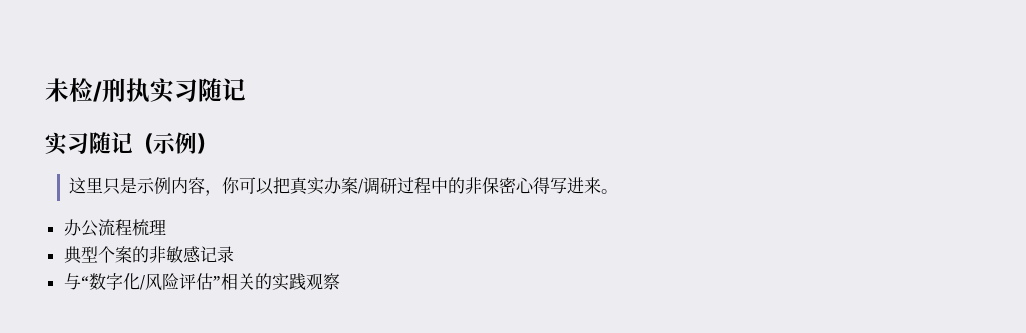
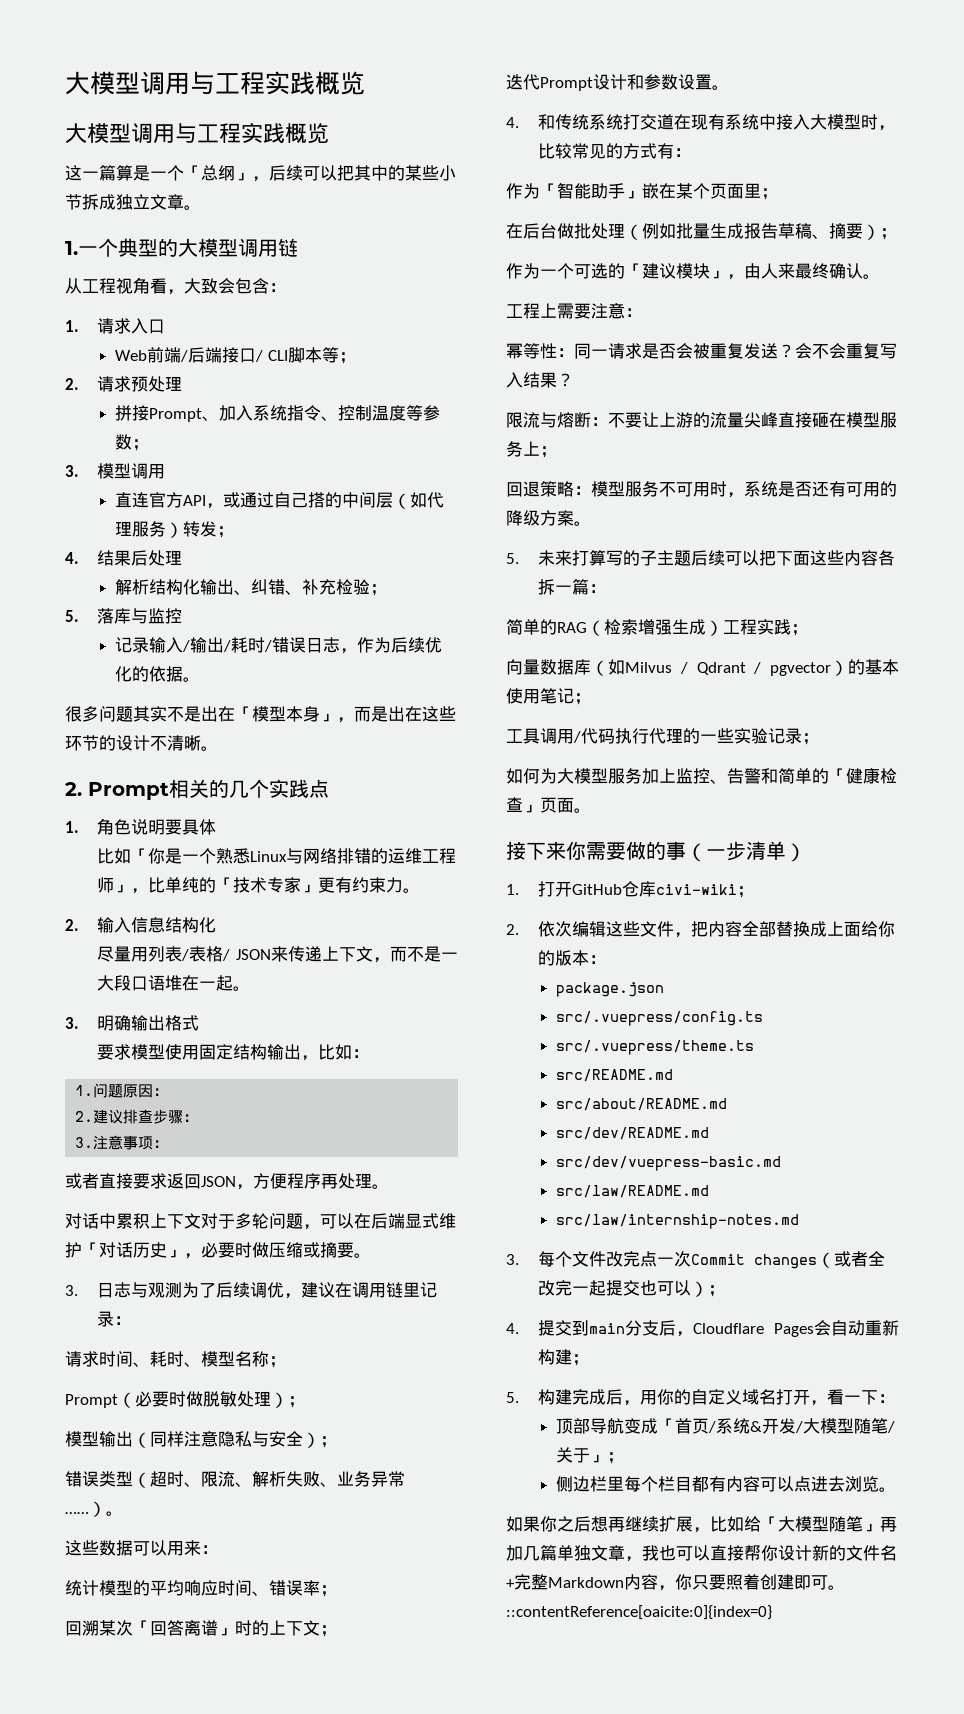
[45,78,246,103] [45,132,217,155] [69,177,619,196] [63,219,166,237] [63,246,234,264] [63,273,340,291] 未检/刑执实习随记 // 实习随记（示例） // 这里只是示例内容，你可以把真实办案/调研过程中的非保密心得写进来。 // 办公流程梳理 // 典型个案的非敏感记录 // 与“数字化/风险评估”相关的实践观察 -> [65,71,365,95] [65,123,329,144] [65,165,456,182] [65,194,201,210] [65,238,298,257] [65,277,286,295] [65,318,165,334] [115,347,356,364] [65,376,182,392] [115,405,441,422] [115,434,150,451] [65,463,165,479] [115,492,445,509] [115,521,235,538] [65,550,182,566] [115,579,388,596] [65,608,182,624] [115,637,443,654] [115,666,201,682] [65,706,456,723] [65,735,218,751] [65,779,329,800] [65,818,216,835] [96,848,456,864] [96,877,420,894] [65,917,216,933] [96,946,458,963] [96,975,250,991] [65,1015,199,1031] [96,1044,369,1061] [75,1083,169,1098] [75,1109,199,1124] [75,1135,169,1150] [65,1173,389,1190] [65,1213,456,1230] [65,1242,371,1259] [65,1282,437,1299] [96,1311,131,1327] [65,1351,286,1368] [65,1391,305,1408] [65,1431,337,1448] [65,1471,405,1488] [65,1501,123,1517] [65,1540,218,1556] [65,1580,337,1597] [65,1620,337,1637] [506,74,729,91] [506,114,895,131] [537,143,691,159] [506,182,778,200] [506,223,897,240] [506,263,880,280] [506,303,642,319] [506,343,897,359] [506,372,574,388] [506,412,897,428] [506,441,557,458] [506,481,897,498] [506,510,591,526] [506,550,895,566] [537,579,606,595] [506,619,808,636] [506,659,899,676] [506,688,591,705] [506,728,819,745] [506,768,897,784] [506,797,591,813] [506,841,806,862] [506,881,754,898] [506,921,895,938] [537,950,606,966] [556,982,665,997] [556,1011,764,1026] [556,1040,755,1055] [556,1069,674,1082] [556,1098,728,1111] [556,1127,710,1140] [556,1156,782,1171] [556,1185,710,1198] [556,1214,800,1229] [506,1251,885,1269] [537,1280,725,1297] [506,1320,899,1337] [537,1349,589,1366] [506,1389,895,1406] [556,1418,896,1434] [556,1447,625,1464] [556,1476,897,1492] [506,1516,897,1533] [506,1545,897,1562] [506,1574,845,1591] [506,1605,772,1620] 大模型调用与工程实践概览 // 大模型调用与工程实践概览 // 这一篇算是一个「总纲」，后续可以把其中的某些小节拆成独立文章。 // 1.一个典型的大模型调用链 // 从工程视角看，大致会包含： // 1.请求入口 // Web前端/后端接口/ CLI脚本等； // 2.请求预处理 // 拼接Prompt、加入系统指令、控制温度等参数； // 3.模型调用 // 直连官方API，或通过自己搭的中间层（如代理服务）转发； // 4.结果后处理 // 解析结构化输出、纠错、补充检验； // 5.落库与监控 // 记录输入/输出/耗时/错误日志，作为后续优化的依据。 // 很多问题其实不是出在「模型本身」，而是出在这些环节的设计不清晰。 // 2. Prompt相关的几个实践点 // 1.角色说明要具体 // 比如「你是一个熟悉Linux与网络排错的运维工程师」，比单纯的「技术专家」更有约束力。 // 2.输入信息结构化 // 尽量用列表/表格/ JSON来传递上下文，而不是一大段口语堆在一起。 // 3.明确输出格式 // 要求模型使用固定结构输出，比如： // 1.问题原因： // 2.建议排查步骤： // 3.注意事项： // 或者直接要求返回JSON，方便程序再处理。 // 对话中累积上下文对于多轮问题，可以在后端显式维护「对话历史」，必要时做压缩或摘要。 // 3.日志与观测为了后续调优，建议在调用链里记录： // 请求时间、耗时、模型名称； // Prompt（必要时做脱敏处理）； // 模型输出（同样注意隐私与安全）； // 错误类型（超时、限流、解析失败、业务异常……）。 // 这些数据可以用来： // 统计模型的平均响应时间、错误率； // 回溯某次「回答离谱」时的上下文； // 迭代Prompt设计和参数设置。 // 4.和传统系统打交道在现有系统中接入大模型时，比较常见的方式有： // 作为「智能助手」嵌在某个页面里； // 在后台做批处理（例如批量生成报告草稿、摘要）； // 作为一个可选的「建议模块」，由人来最终确认。 // 工程上需要注意： // 幂等性：同一请求是否会被重复发送？会不会重复写入结果？ // 限流与熔断：不要让上游的流量尖峰直接砸在模型服务上； // 回退策略：模型服务不可用时，系统是否还有可用的降级方案。 // 5.未来打算写的子主题后续可以把下面这些内容各拆一篇： // 简单的RAG（检索增强生成）工程实践； // 向量数据库（如Milvus / Qdrant / pgvector）的基本使用笔记； // 工具调用/代码执行代理的一些实验记录； // 如何为大模型服务加上监控、告警和简单的「健康检查」页面。 // 接下来你需要做的事（一步清单） // 1.打开GitHub仓库civi-wiki； // 2.依次编辑这些文件，把内容全部替换成上面给你的版本： // package.json // src/.vuepress/config.ts // src/.vuepress/theme.ts // src/README.md // src/about/README.md // src/dev/README.md // src/dev/vuepress-basic.md // src/law/README.md // src/law/internship-notes.md // 3.每个文件改完点一次Commit changes（或者全改完一起提交也可以）； // 4.提交到main分支后，Cloudflare Pages会自动重新构建； // 5.构建完成后，用你的自定义域名打开，看一下： // 顶部导航变成「首页/系统&开发/大模型随笔/关于」； // 侧边栏里每个栏目都有内容可以点进去浏览。 // 如果你之后想再继续扩展，比如给「大模型随笔」再加几篇单独文章，我也可以直接帮你设计新的文件名+完整Markdown内容，你只要照着创建即可。::contentReference[oaicite:0]{index=0}

